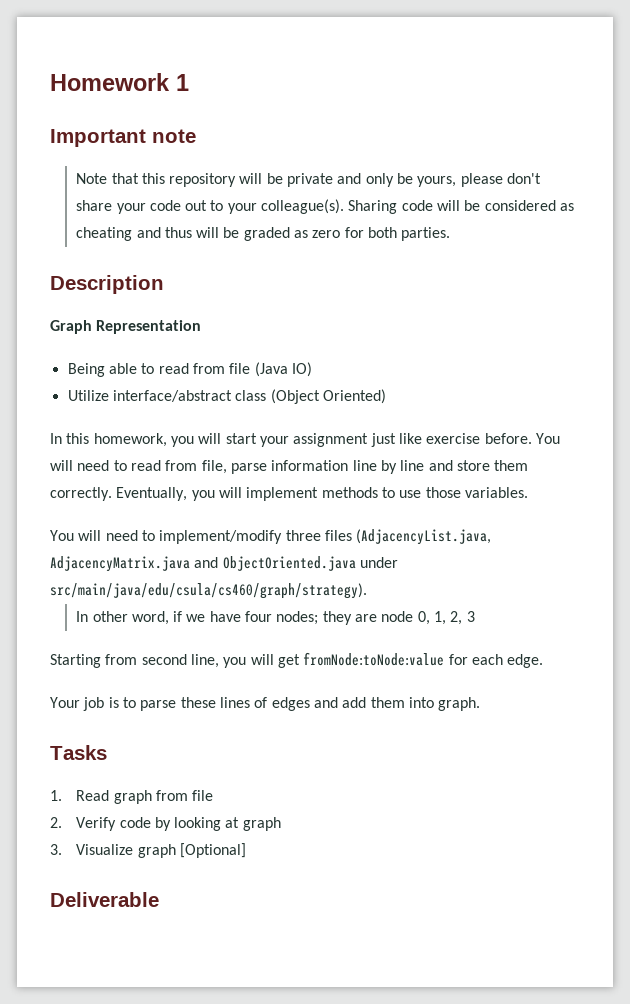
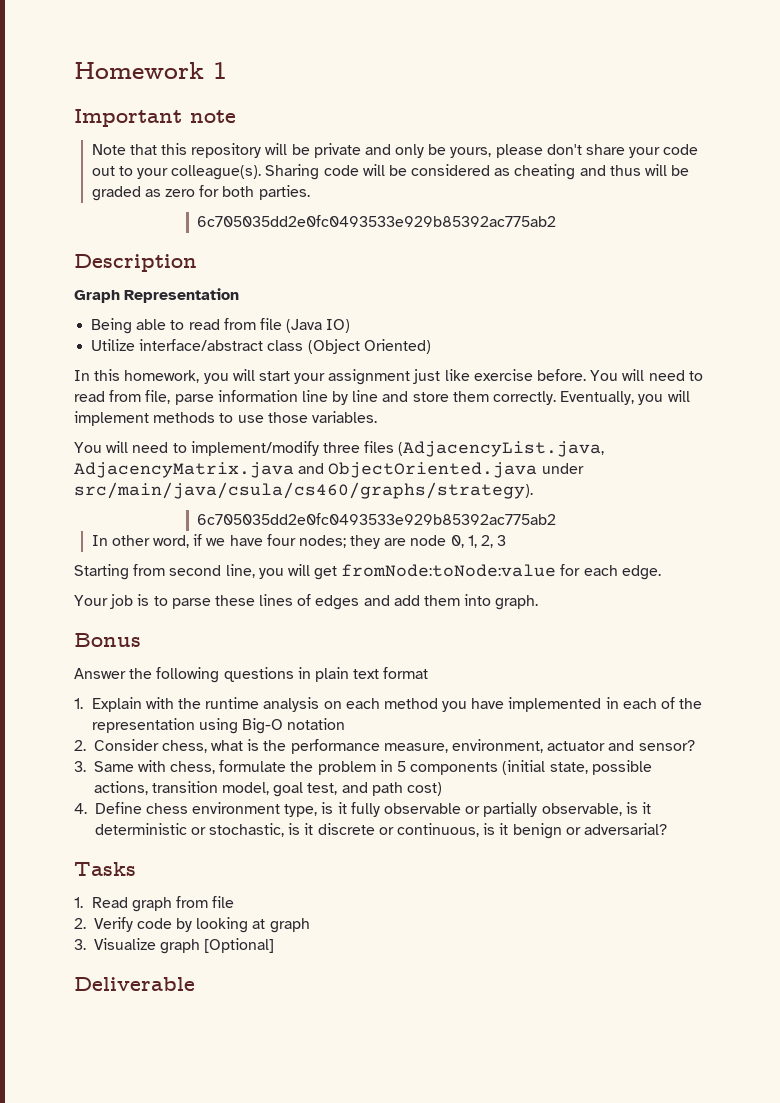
(451, 234) none -> [197,215,557,227] // 6c705035dd2e0fc0493533e929b85392ac775ab2
[50,583,367,599] src/main/java/edu/csula/cs460/graph/strategy). -> [74,482,533,499] [197,513,557,525] src/main/java/csula/cs460/graphs/strategy). // 6c705035dd2e0fc0493533e929b85392ac775ab2
(481, 704) none -> [74,633,141,647] [74,667,429,683] [74,697,703,712] [91,718,346,734] [74,739,695,754] [74,760,652,775] [93,781,443,797] [74,802,651,817] [94,823,667,839] // Bonus // Answer the following questions in plain text format // 1. Explain with the runtime analysis on each method you have implemented in each of the representation using Big-O notation // 2. Consider chess, what is the performance measure, environment, actuator and sensor? // 3. Same with chess, formulate the problem in 5 components (initial state, possible actions, transition model, goal test, and path cost) // 4. Define chess environment type, is it fully observable or partially observable, is it deterministic or stochastic, is it discrete or continuous, is it benign or adversarial?

